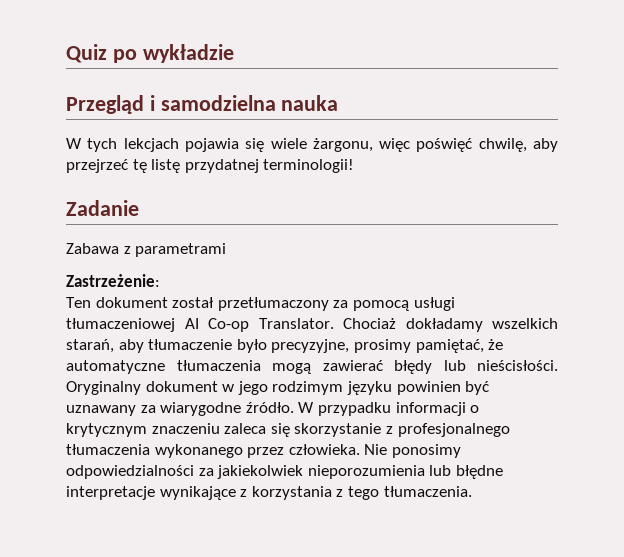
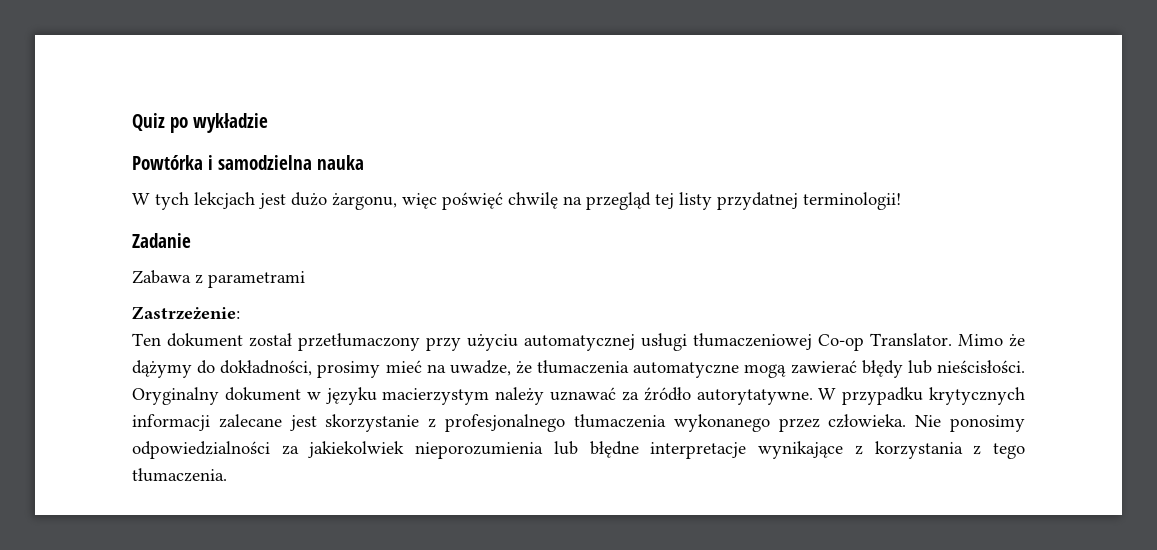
[66,95,144,114] Przegląd -> [132,155,203,170] Powtórka
[184,138,558,152] [66,159,181,173] pojawia się wiele żargonu, więc poświęć chwilę, aby przejrzeć tę listę -> [259,192,712,210] jest dużo żargonu, więc poświęć chwilę na przegląd tej listy
[333,300,409,311] za pomocą -> [426,334,635,351] przy użyciu automatycznej
[184,318,199,329] AI -> (812, 341) none
[343,318,558,332] [66,339,504,353] [66,360,261,374] Chociaż dokładamy wszelkich starań, aby tłumaczenie było precyzyjne, prosimy pamiętać, że automatyczne tłumaczenia -> [958,334,1025,347] [132,360,740,378] Mimo że dążymy do dokładności, prosimy mieć na uwadze, że tłumaczenia automatyczne
[237,381,490,395] [66,402,480,416] [66,423,290,437] jego rodzimym języku powinien być uznawany za wiarygodne źródło. W przypadku informacji o krytycznym znaczeniu zaleca się -> [325,387,1025,405] [132,414,317,431] języku macierzystym należy uznawać za źródło autorytatywne. W przypadku krytycznych informacji zalecane jest

